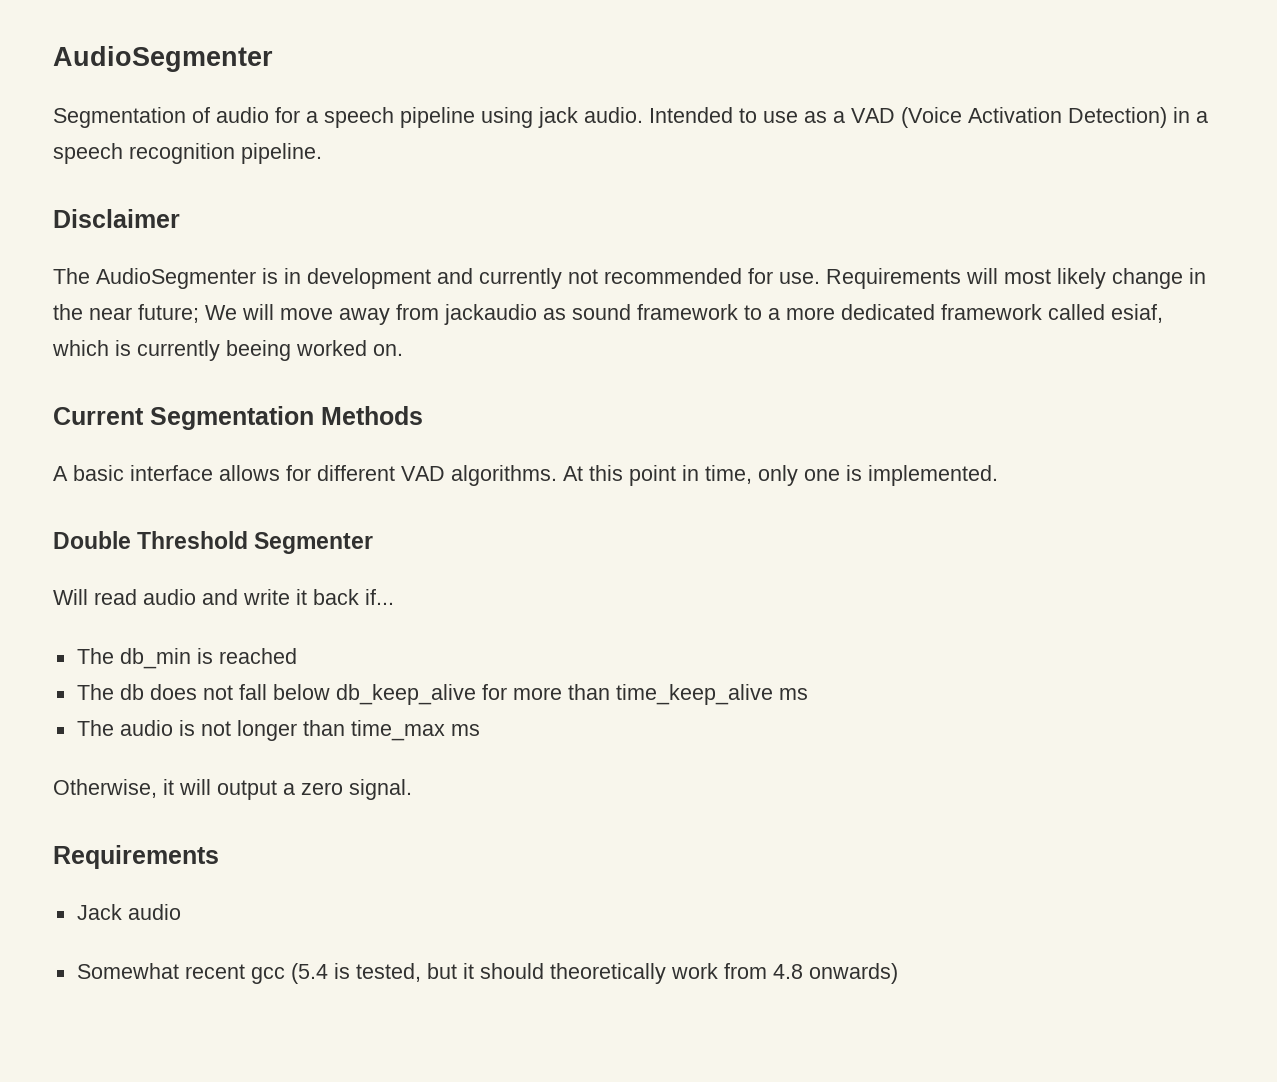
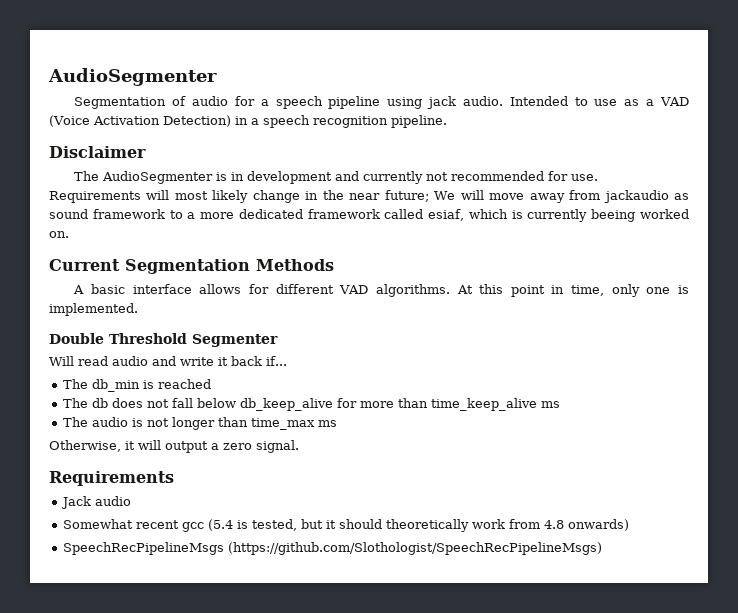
(898, 973) none -> [62,542,602,555] // SpeechRecPipelineMsgs (https://github.com/Slothologist/SpeechRecPipelineMsgs)

